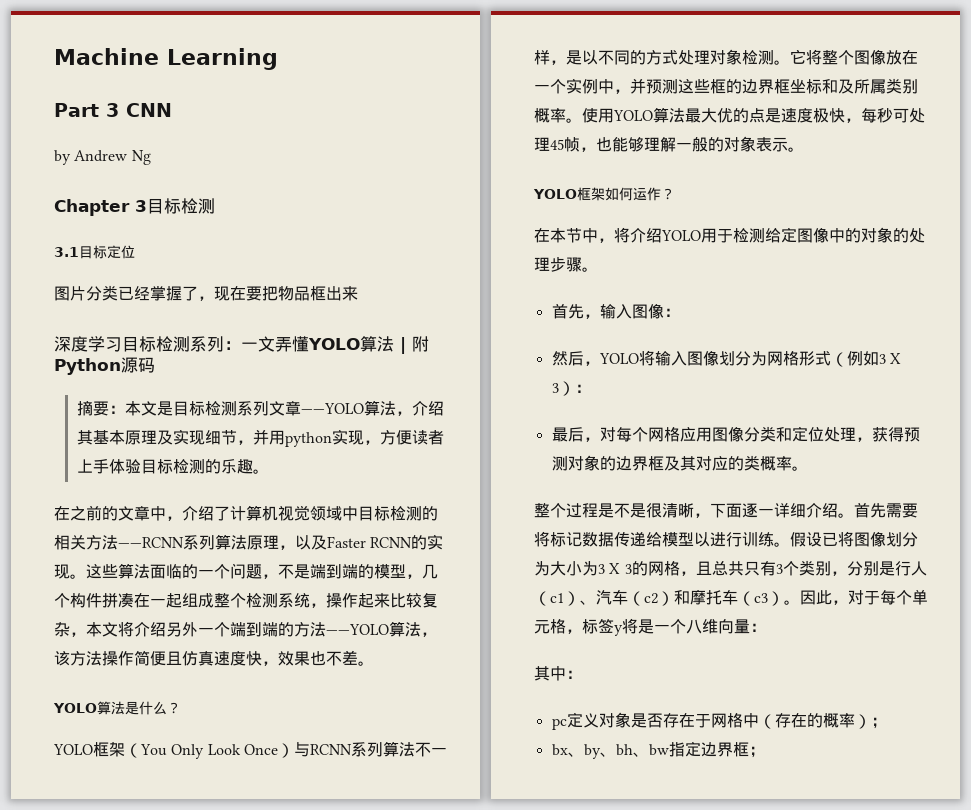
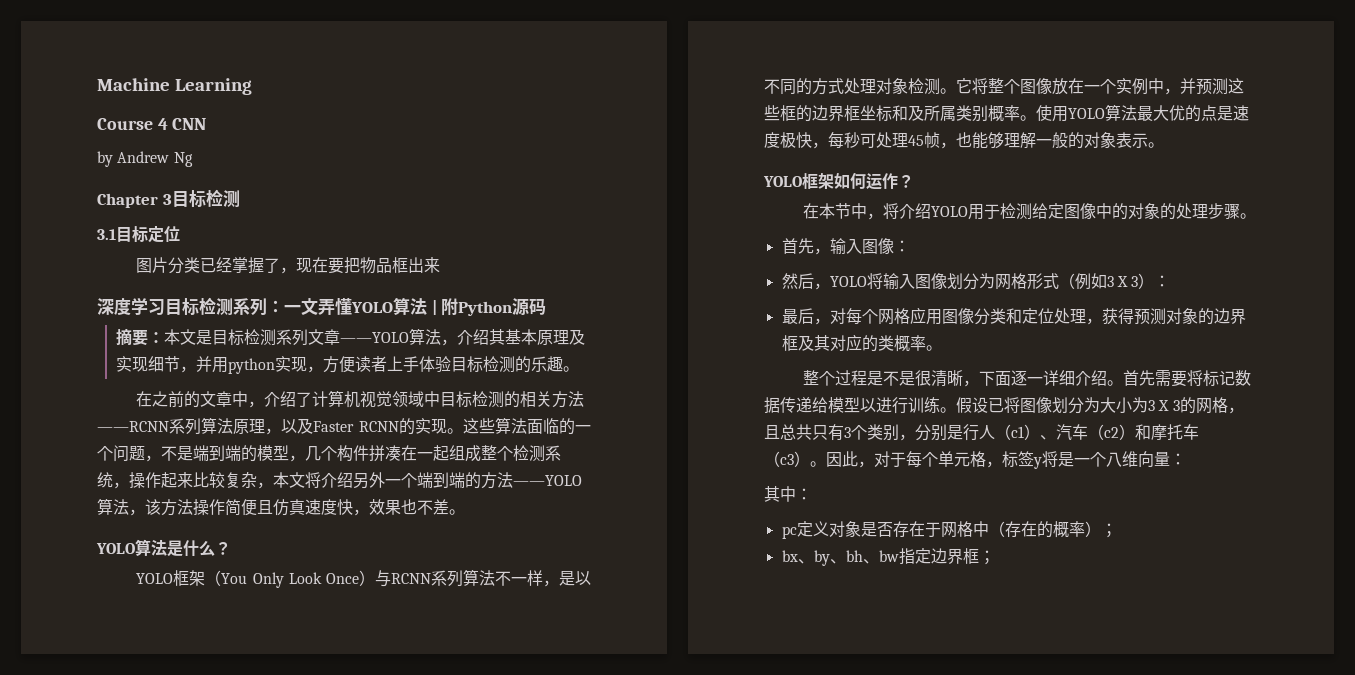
[54,103,119,117] Part 3 -> [97,118,168,130] Course 4

